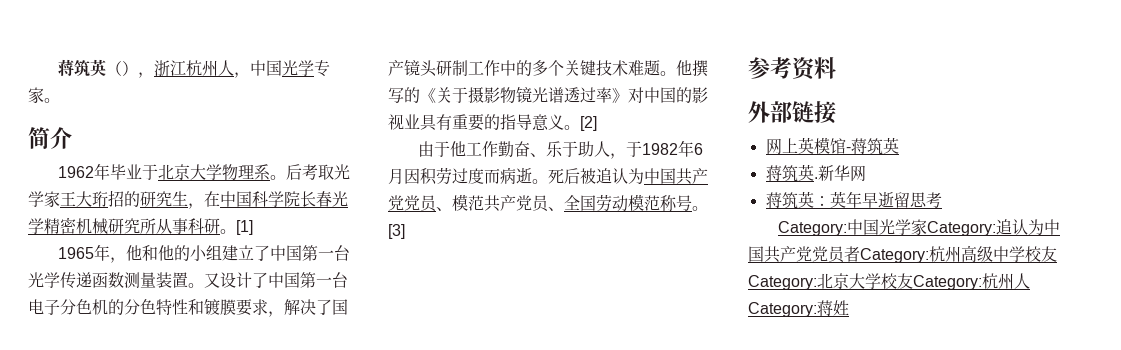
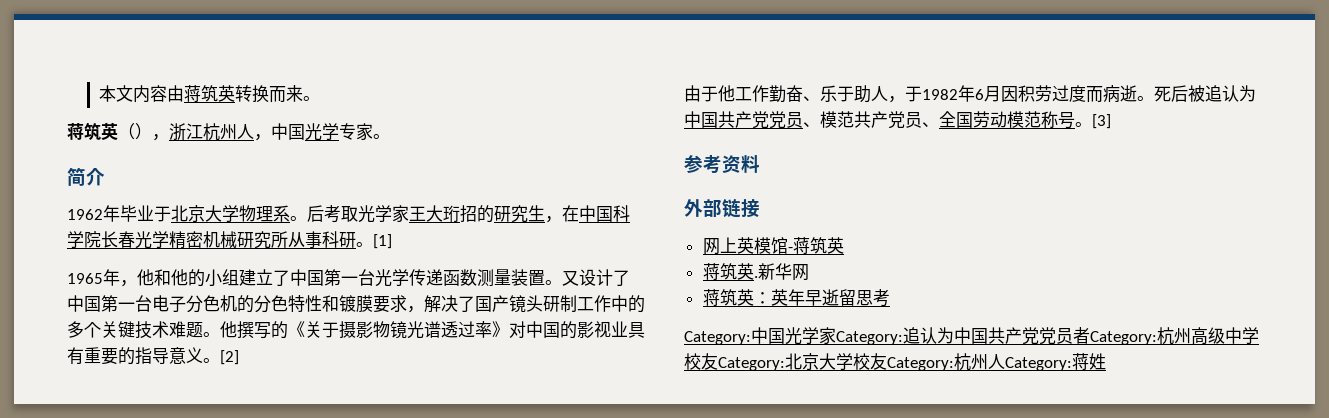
(57, 67) none -> [99,85,321,103] 本文内容由蒋筑英转换而来。 //

